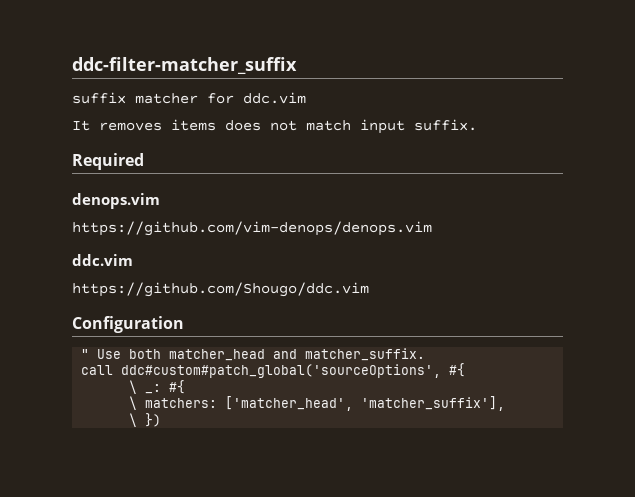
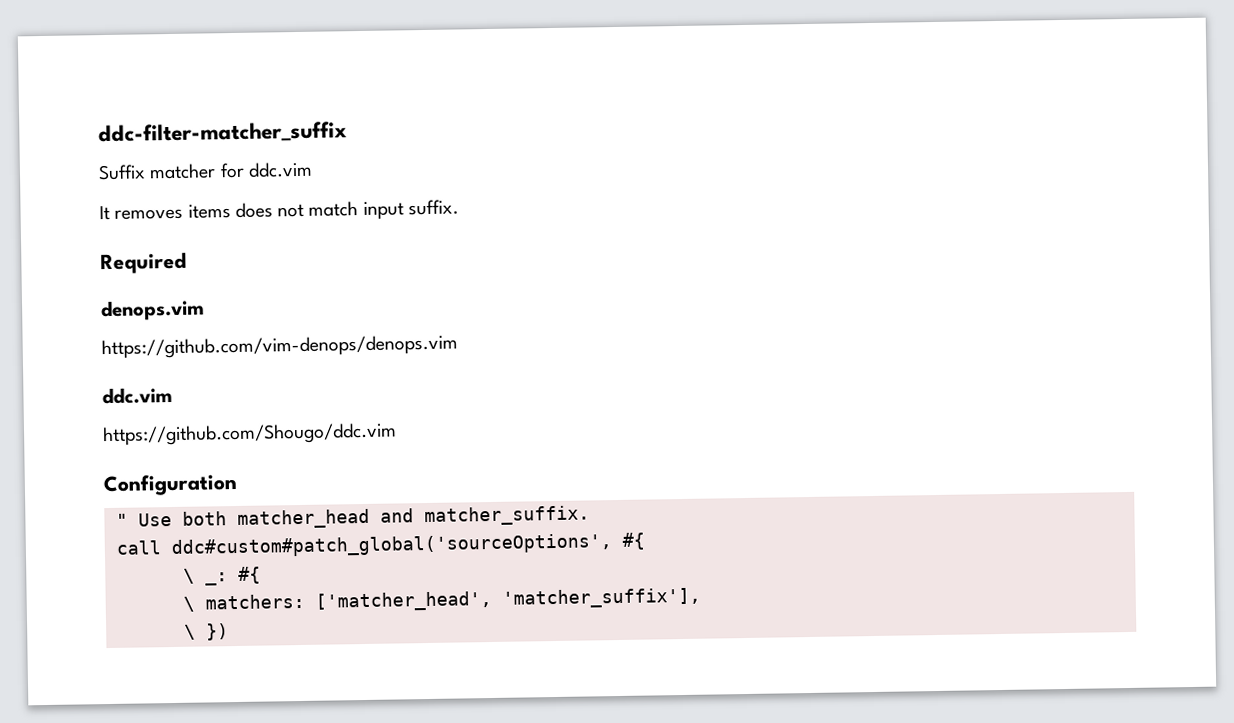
[72,92,126,104] suffix -> [98,164,146,181] Suffix

